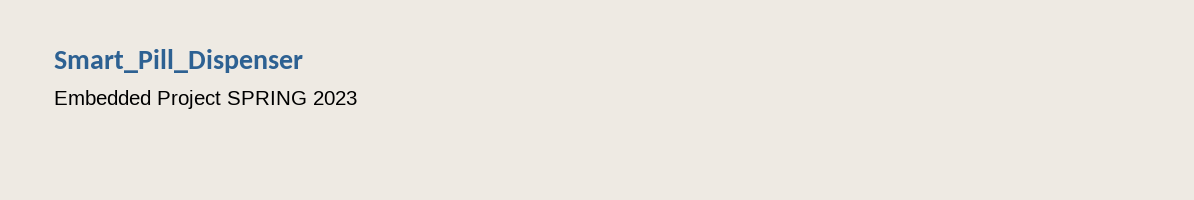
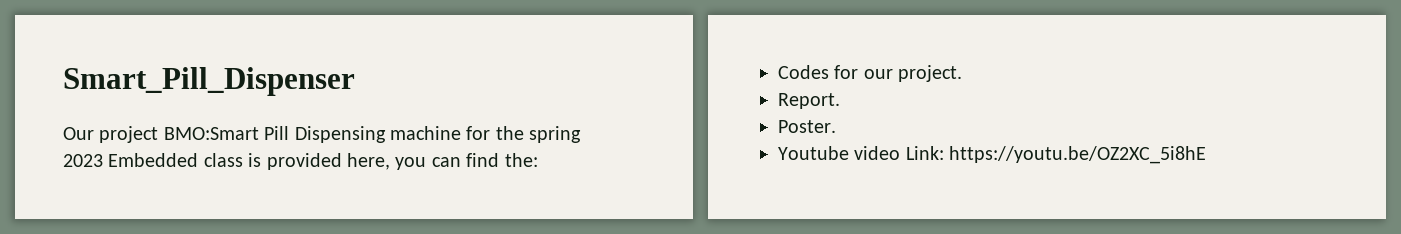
[54,90,357,109] Embedded Project SPRING 2023 -> [63,126,582,143] [63,153,538,170] [778,65,963,82] [778,93,840,109] [778,120,836,133] [778,146,1207,164] Our project BMO:Smart Pill Dispensing machine for the spring 2023 Embedded class is provided here, you can find the: // Codes for our project. // Report. // Poster. // Youtube video Link: https://youtu.be/OZ2XC_5i8hE

